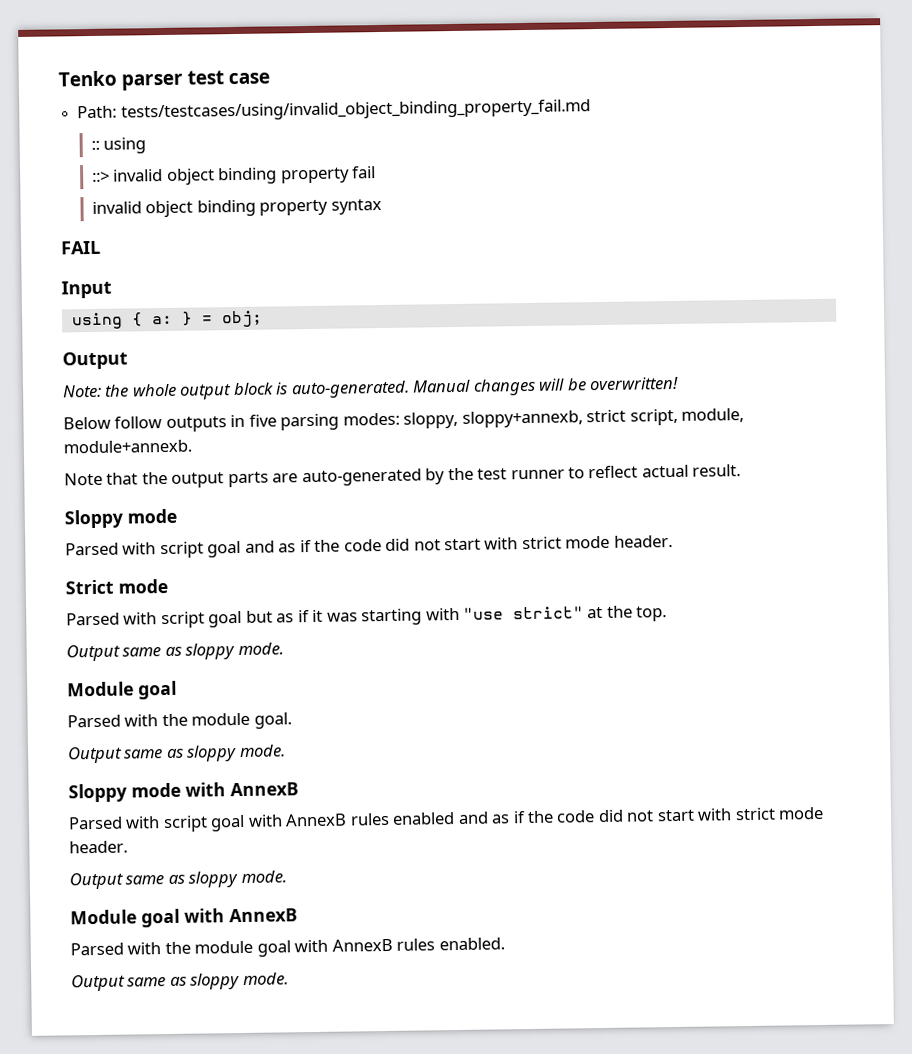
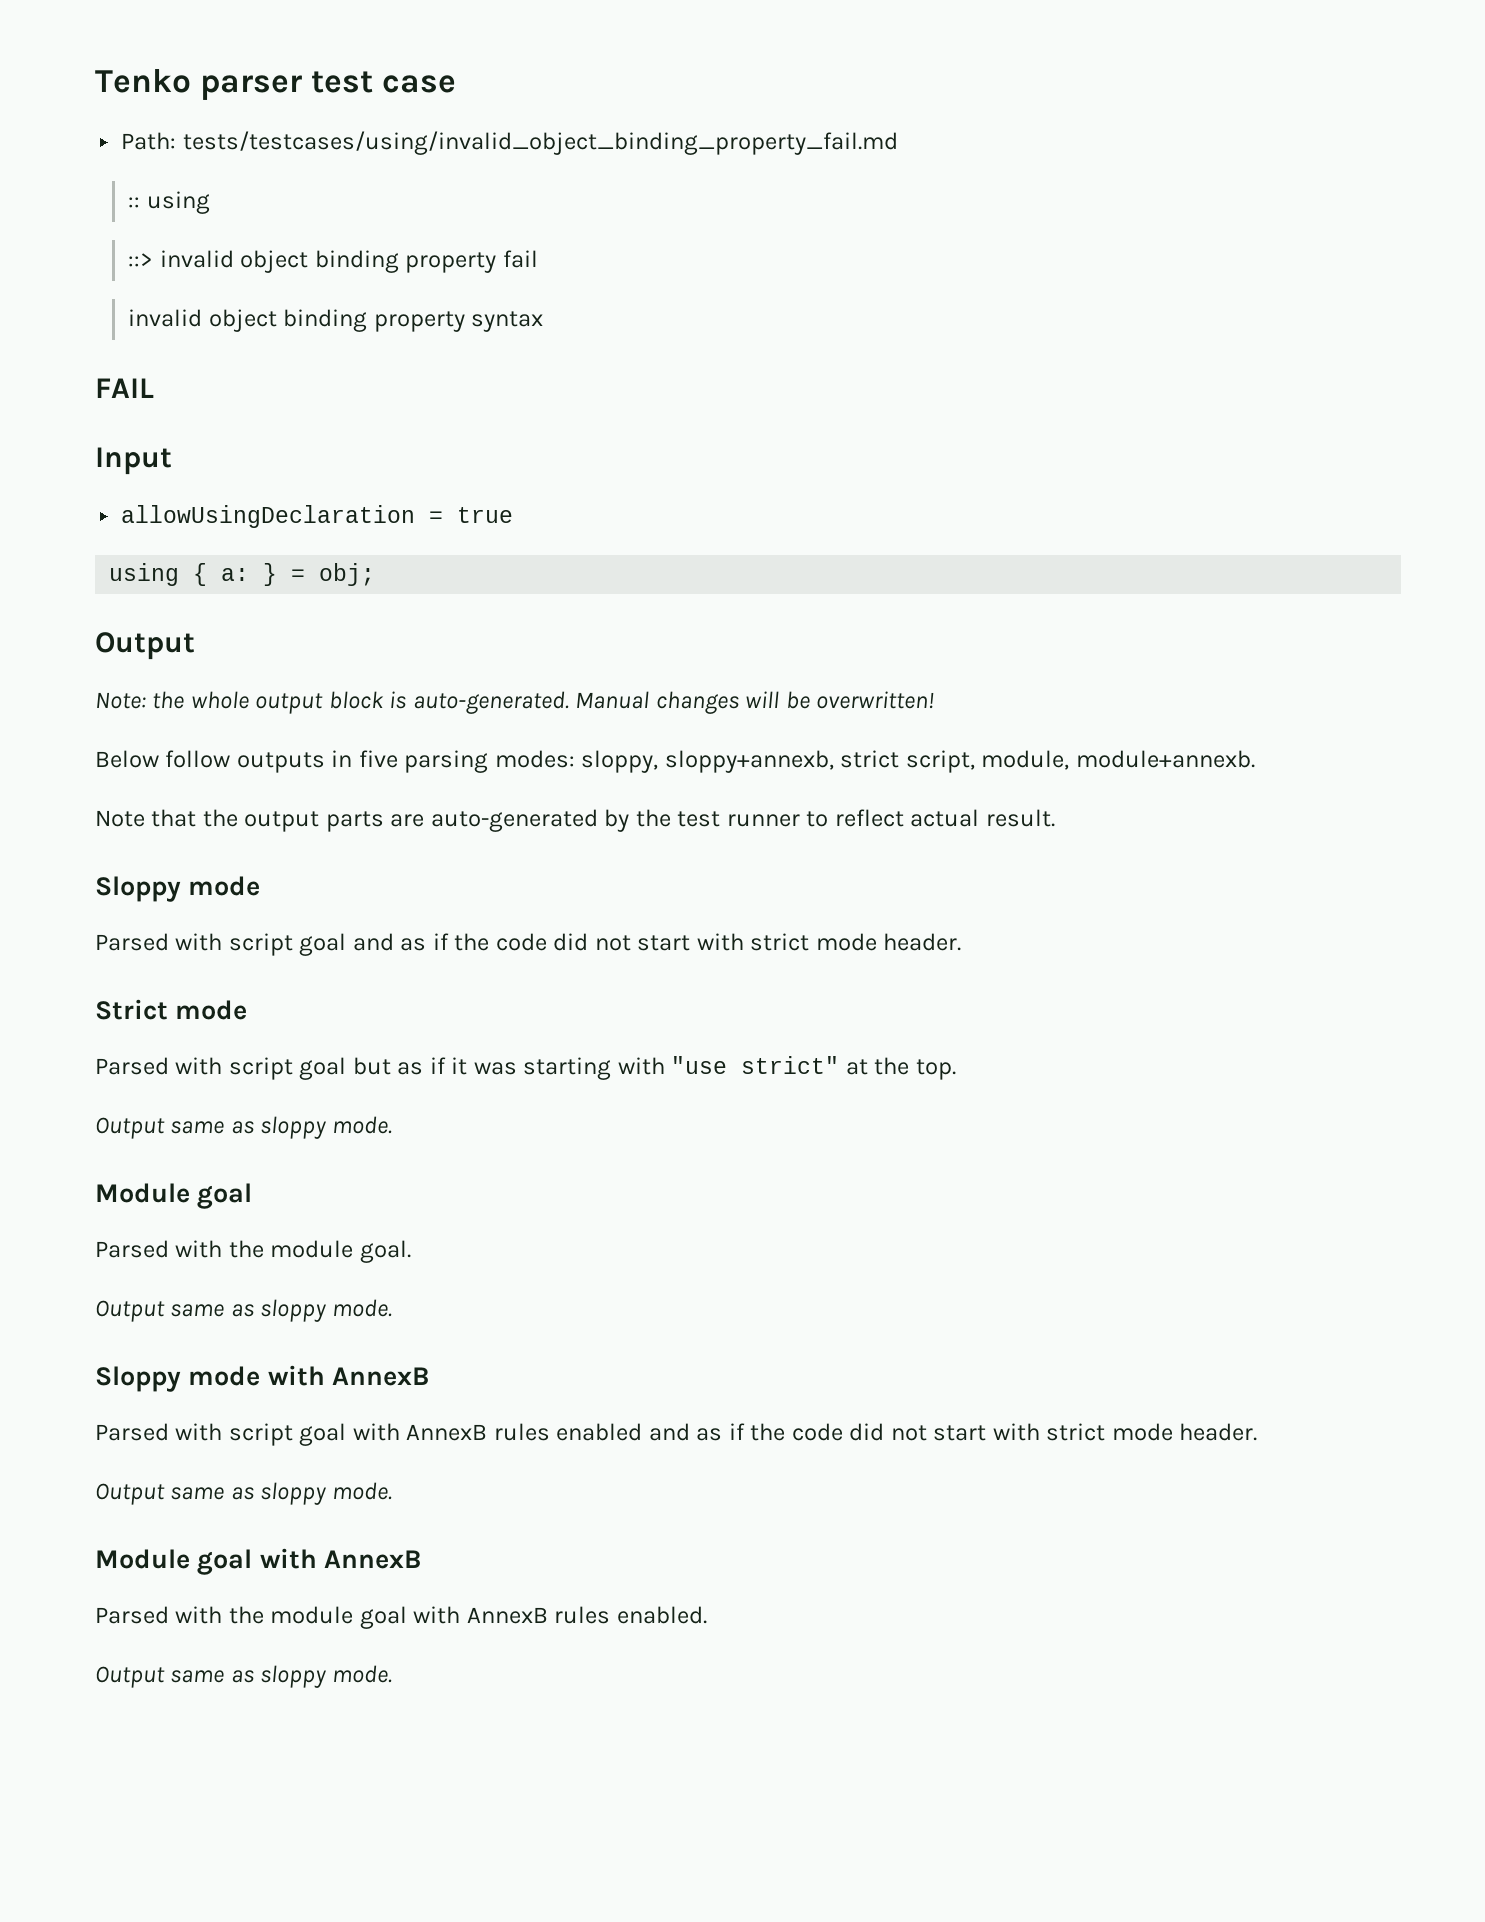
(112, 289) none -> [121,505,514,528] // allowUsingDeclaration = true

